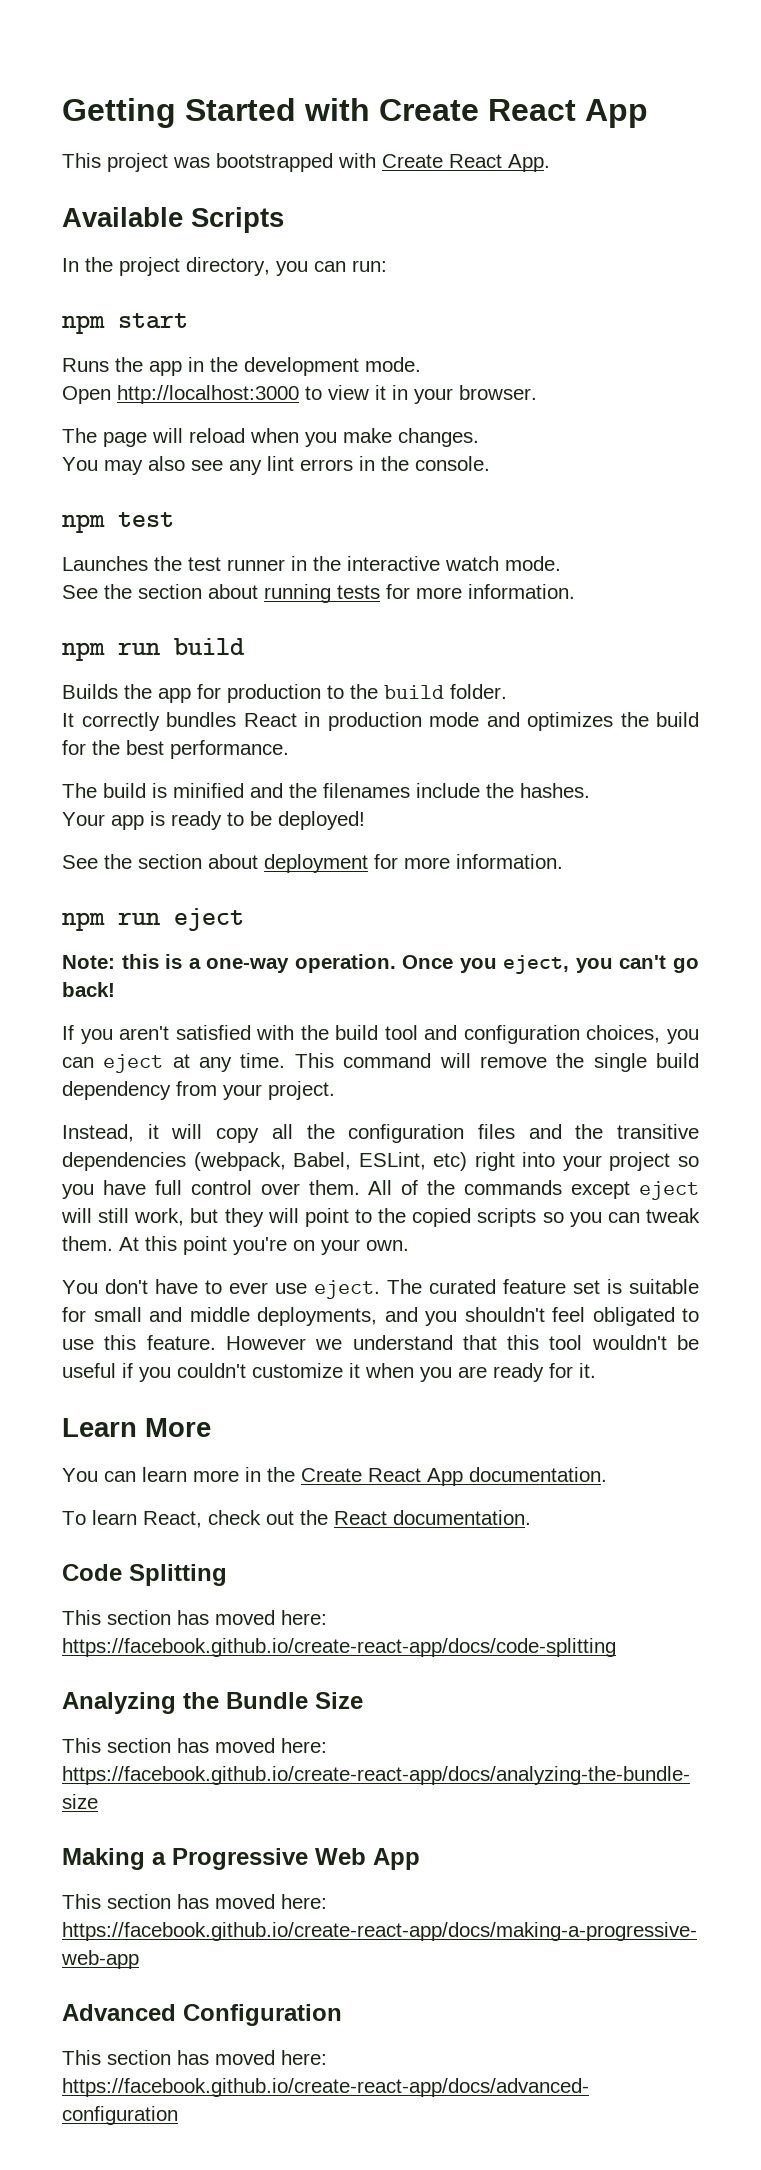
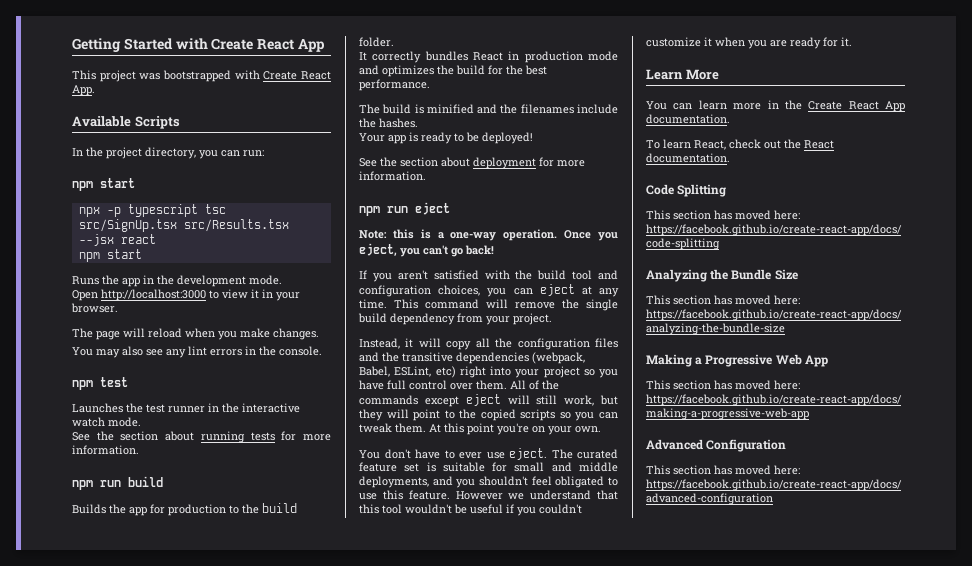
(188, 321) none -> [78,204,226,217] [78,219,289,232] [78,234,156,246] [78,249,142,262] // npx -p typescript tsc src/SignUp.tsx src/Results.tsx --jsx react // npm start

